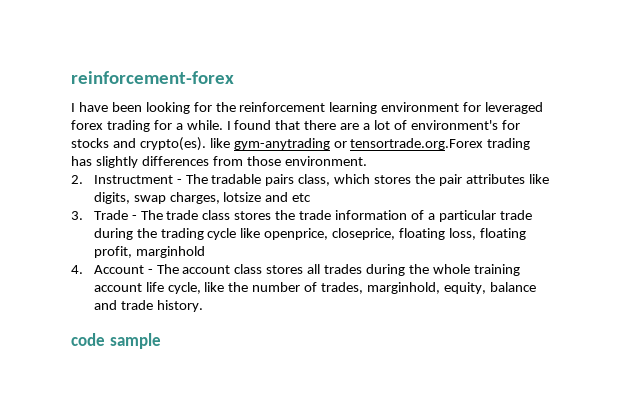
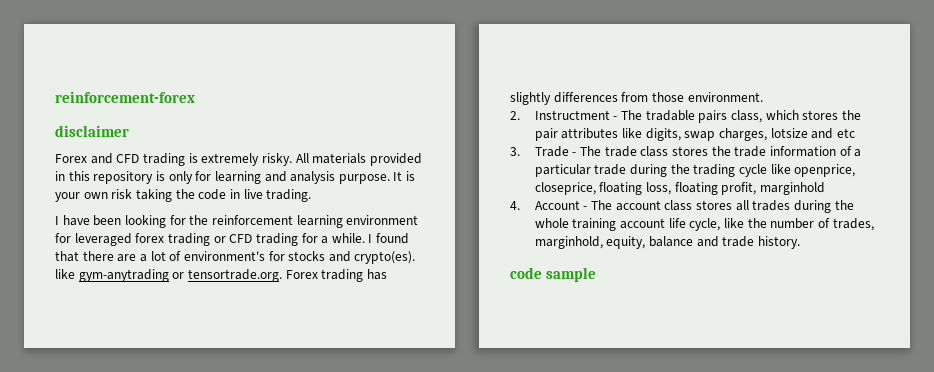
(234, 77) none -> [55,125,129,137] [55,153,422,166] [55,171,416,184] [55,189,312,202] // disclaimer // Forex and CFD trading is extremely risky. All materials provided in this repository is only for learning and analysis purpose. It is your own risk taking the code in live trading.
(150, 126) none -> [213,233,298,246] or CFD trading
[350,138,484,150] tensortrade.org.Forex -> [187,269,318,282] tensortrade.org. Forex

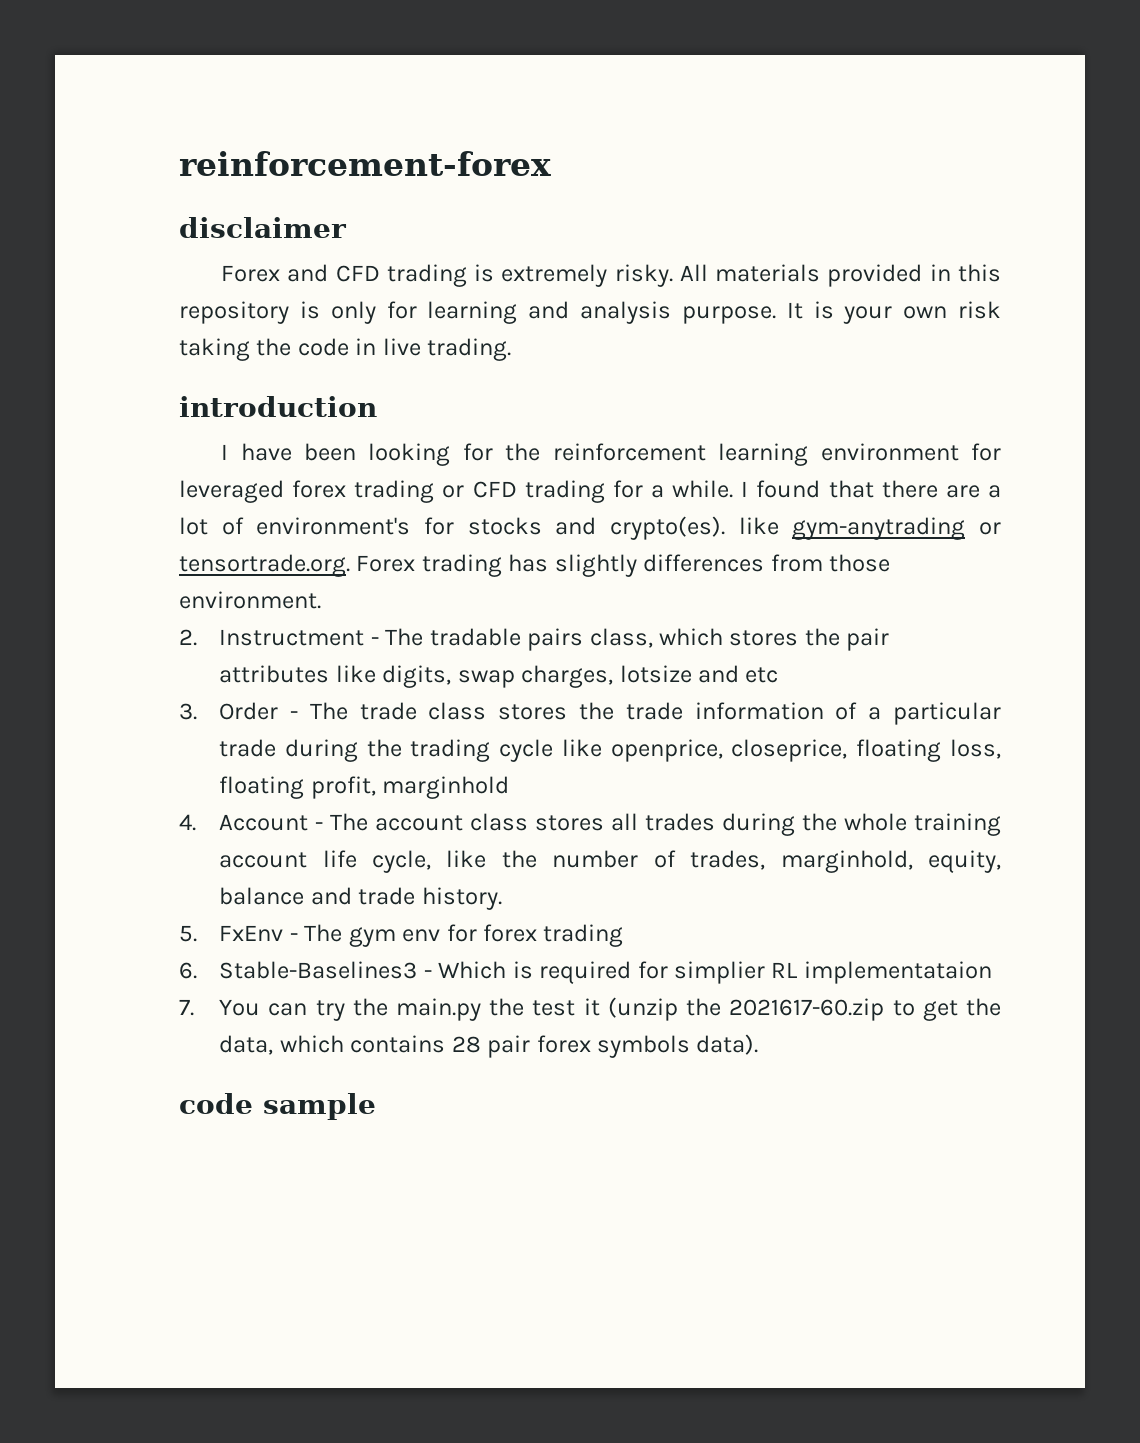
(312, 195) none -> [179,396,377,417] // introduction
[534,146,569,157] Trade -> [219,702,279,720] Order
(801, 242) none -> [179,924,624,947] [179,961,992,984] [179,997,1001,1021] [219,1034,759,1058] // 5. FxEnv - The gym env for forex trading // 6. Stable-Baselines3 - Which is required for simplier RL implementataion // 7. You can try the main.py the test it (unzip the 2021617-60.zip to get the data, which contains 28 pair forex symbols data).

